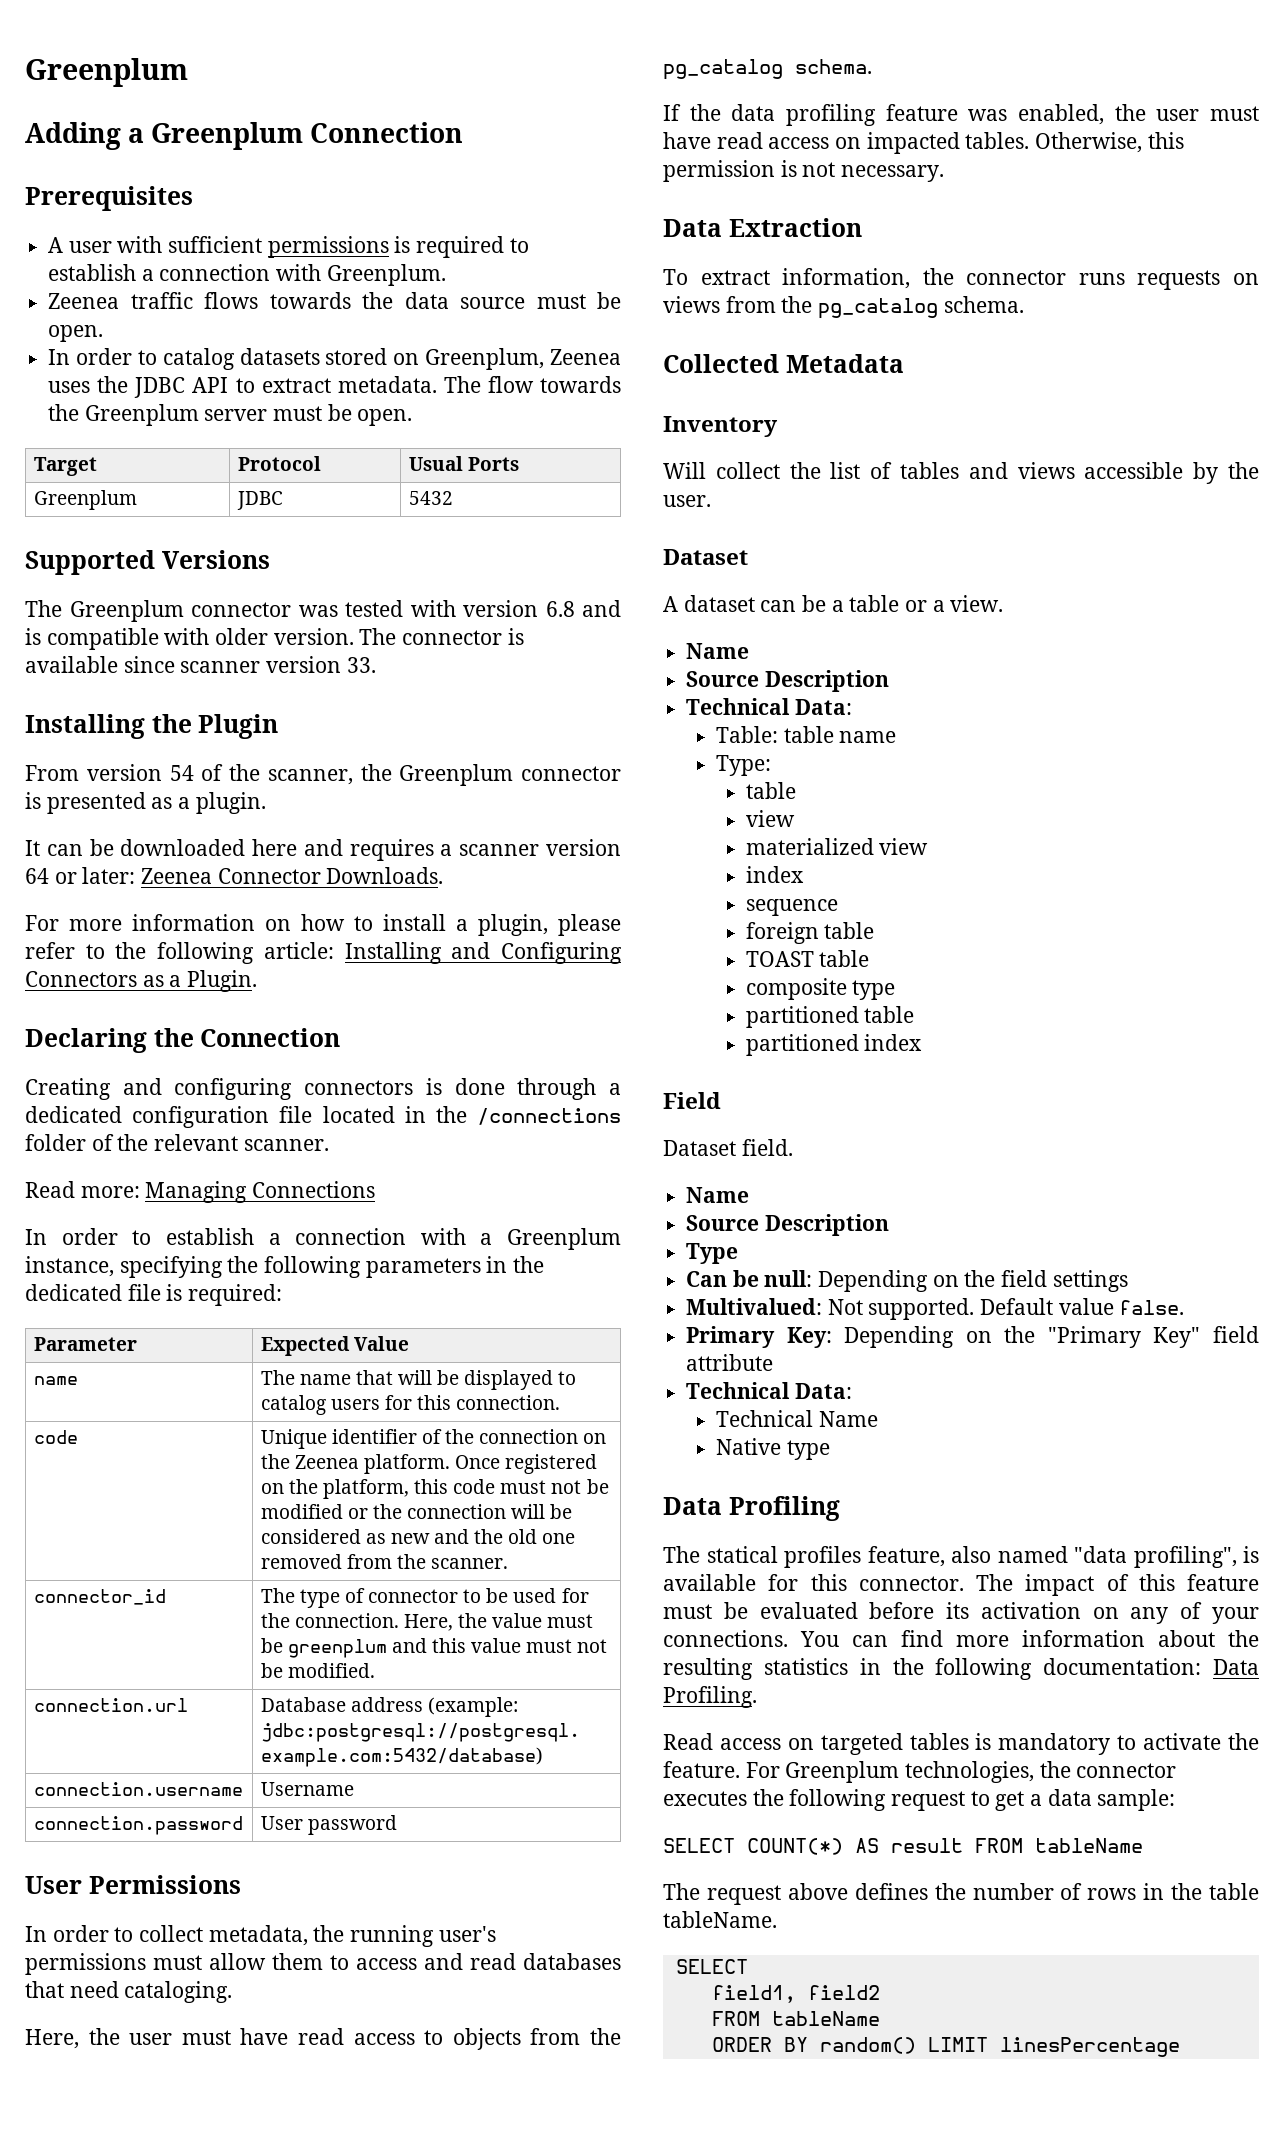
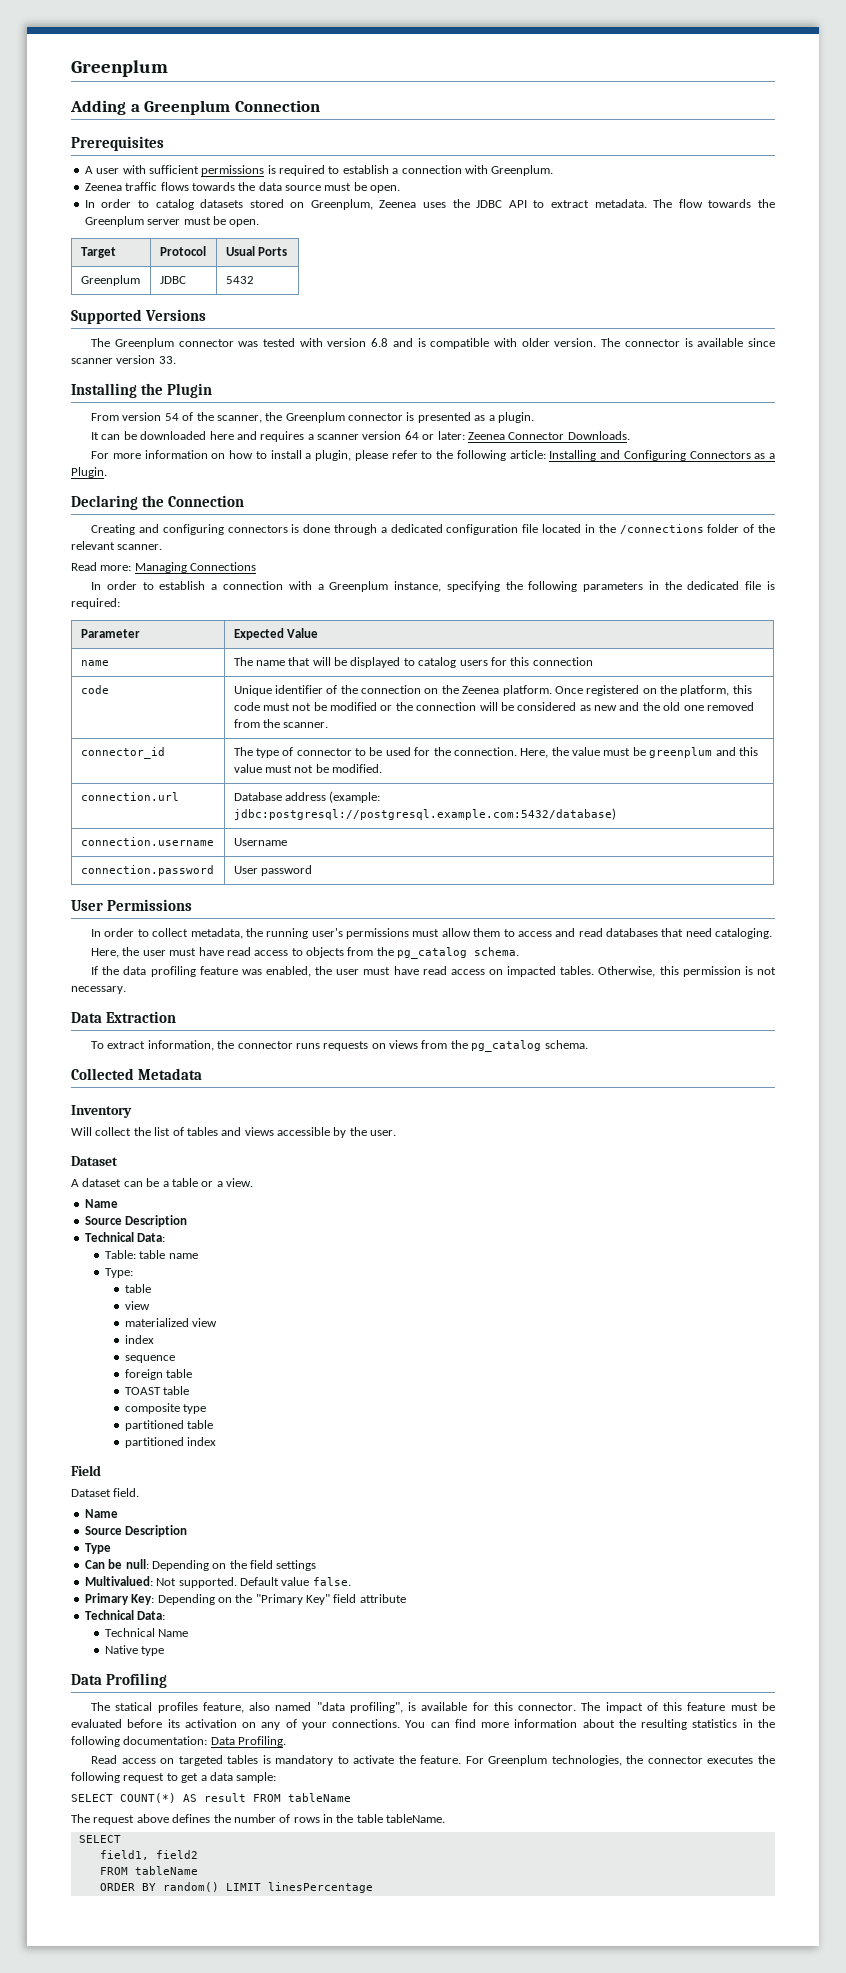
[456,1395,561,1410] connection. -> [532,657,593,666] connection

